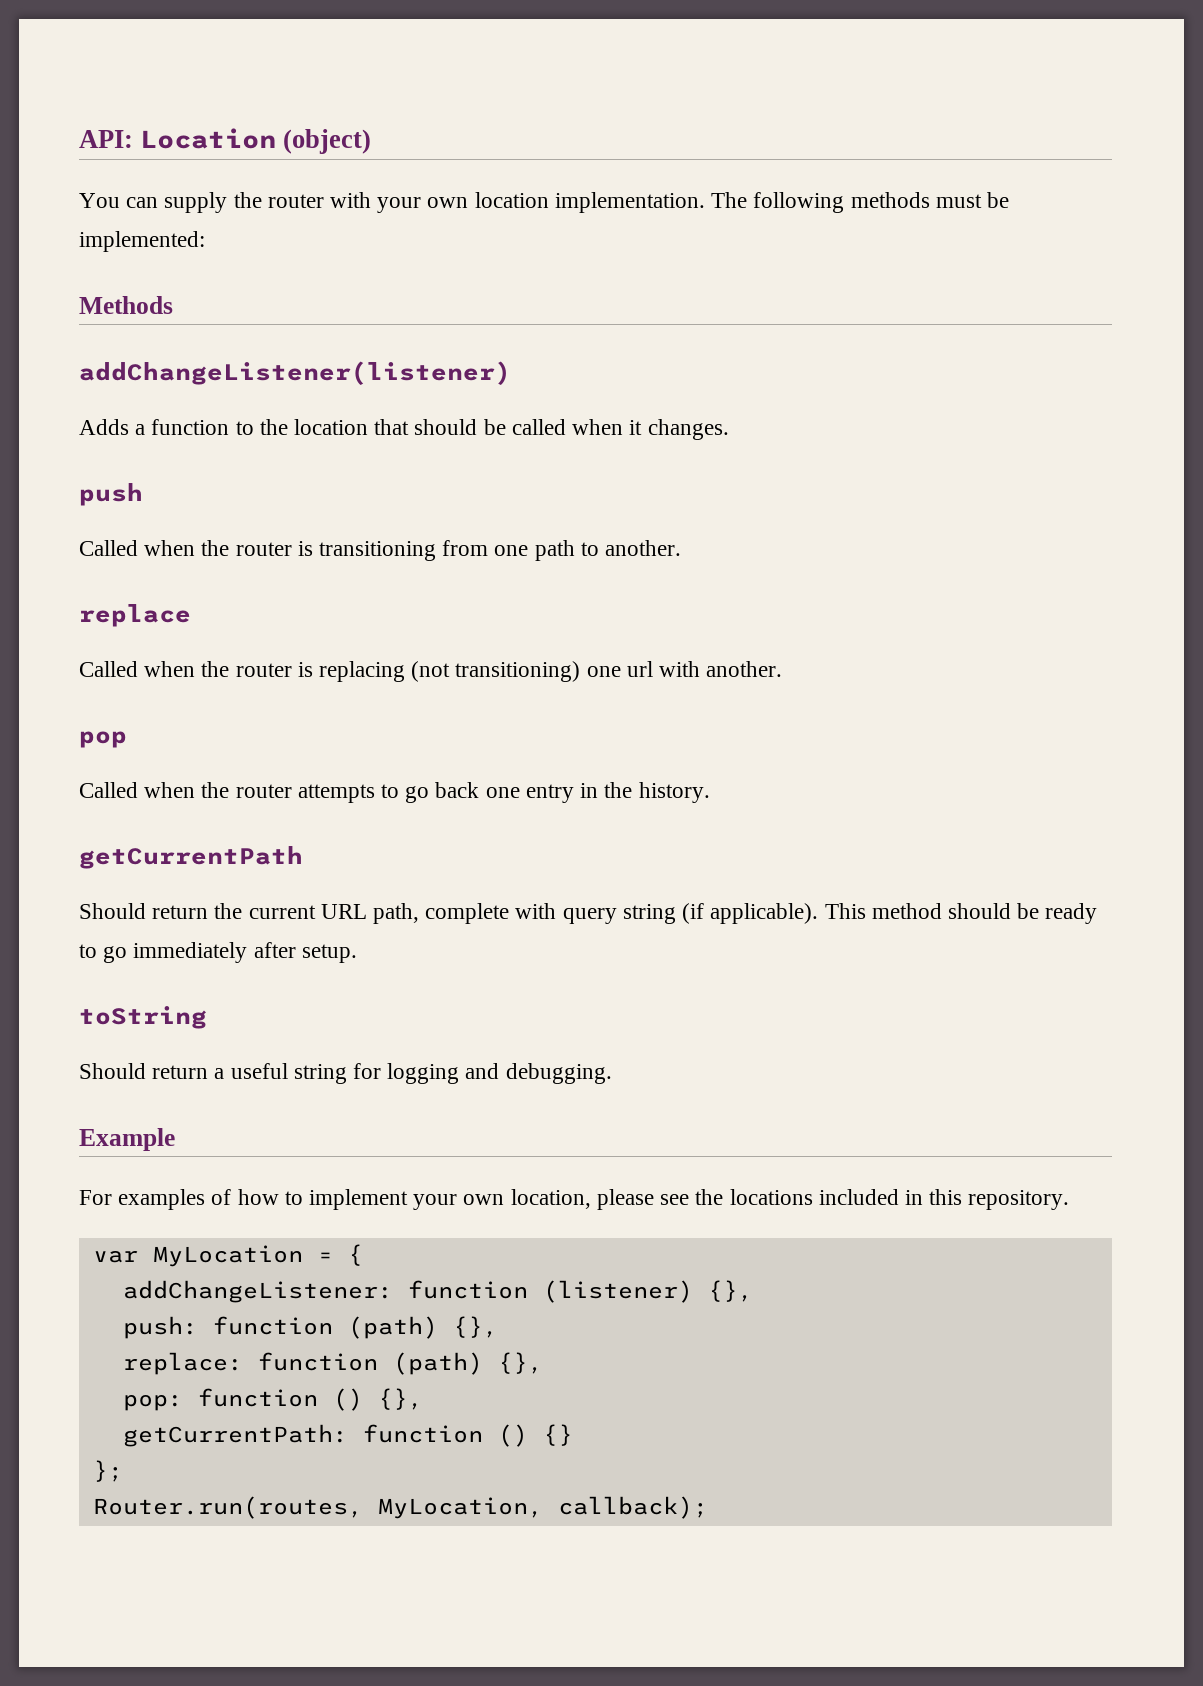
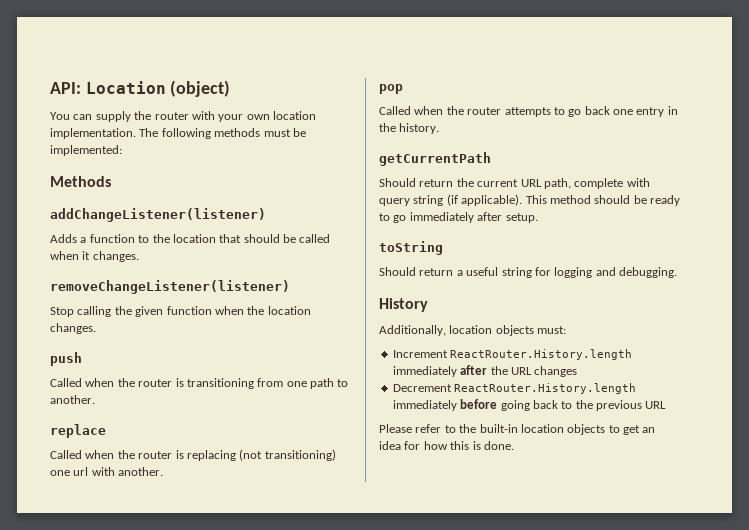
(729, 429) none -> [50,280,290,294] [50,306,311,317] [50,323,96,334] // removeChangeListener(listener) // Stop calling the given function when the location changes.
[79,1128,175,1151] [79,1189,1070,1210] [92,1244,363,1267] [122,1280,753,1303] [122,1316,498,1339] [122,1352,543,1375] [122,1388,423,1411] [122,1424,573,1447] [92,1460,123,1482] [92,1496,708,1519] Example // For examples of how to implement your own location, please see the locations included in this repository. // var MyLocation = { // addChangeListener: function (listener) {}, // push: function (path) {}, // replace: function (path) {}, // pop: function () {}, // getCurrentPath: function () {} // }; // Router.run(routes, MyLocation, callback); -> [379,298,428,312] [379,325,567,336] [392,349,633,360] [392,365,578,377] [392,383,637,394] [392,399,667,411] [379,424,656,435] [379,441,514,450] History // Additionally, location objects must: // Increment ReactRouter.History.length immediately after the URL changes // Decrement ReactRouter.History.length immediately before going back to the previous URL // Please refer to the built-in location objects to get an idea for how this is done.

